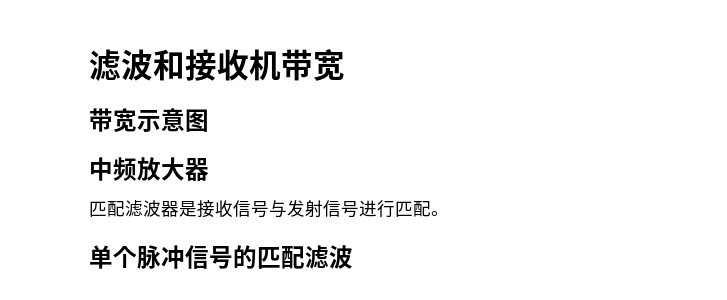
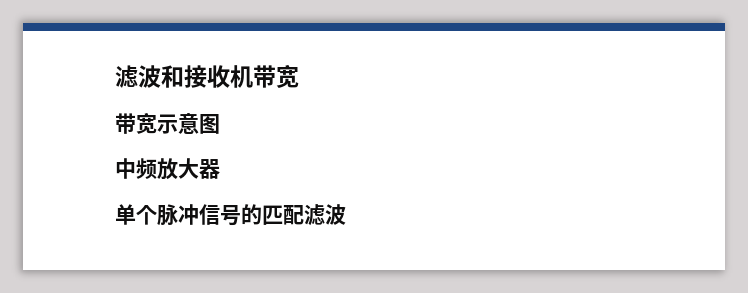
[89,200,449,218] // 匹配滤波器是接收信号与发射信号进行匹配。 -> (220, 169) none

